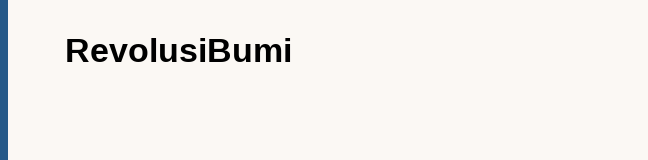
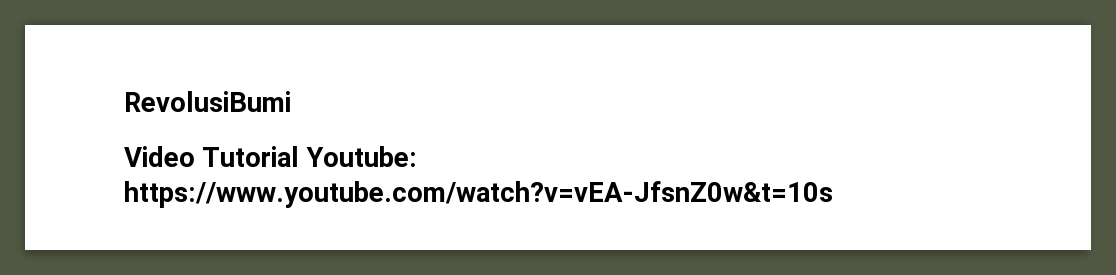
(292, 50) none -> [124,146,417,167] [124,181,833,208] // Video Tutorial Youtube: https://www.youtube.com/watch?v=vEA-JfsnZ0w&t=10s

